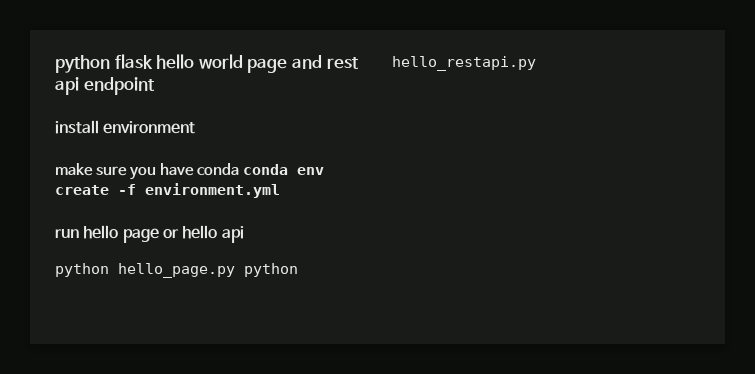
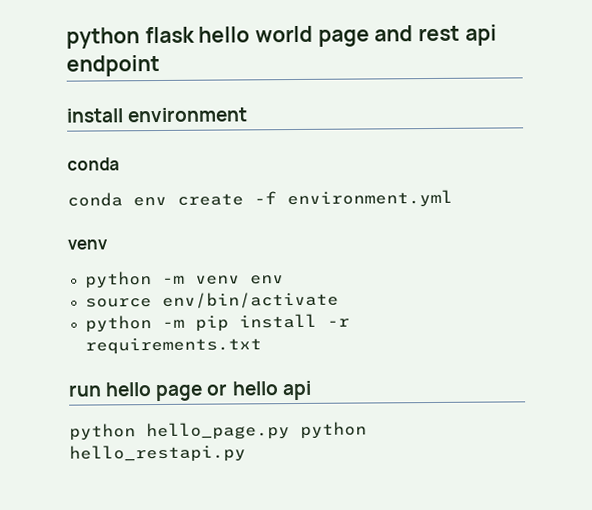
[55,163,240,180] make sure you have conda -> [67,157,120,171] conda //
(280, 190) none -> [67,239,108,250] [84,271,284,289] [84,291,339,309] [84,313,350,333] [84,337,262,355] // venv // python -m venv env // source env/bin/activate // python -m pip install -r requirements.txt

